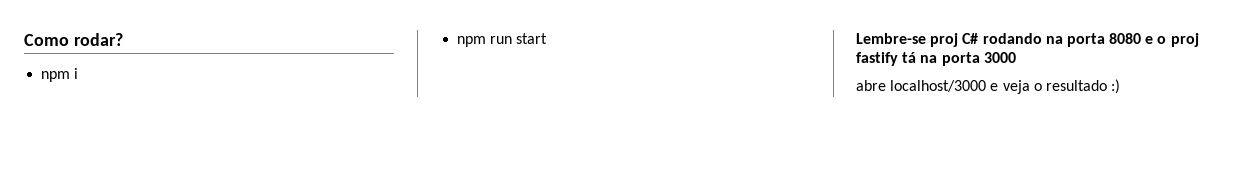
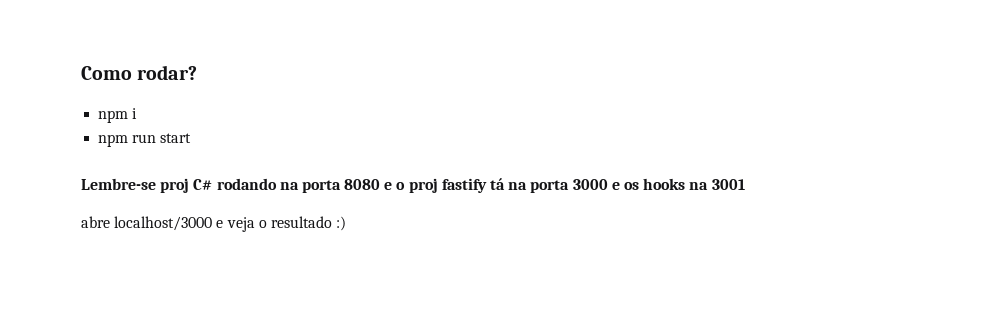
(1016, 57) none -> [611,178,745,190] e os hooks na 3001

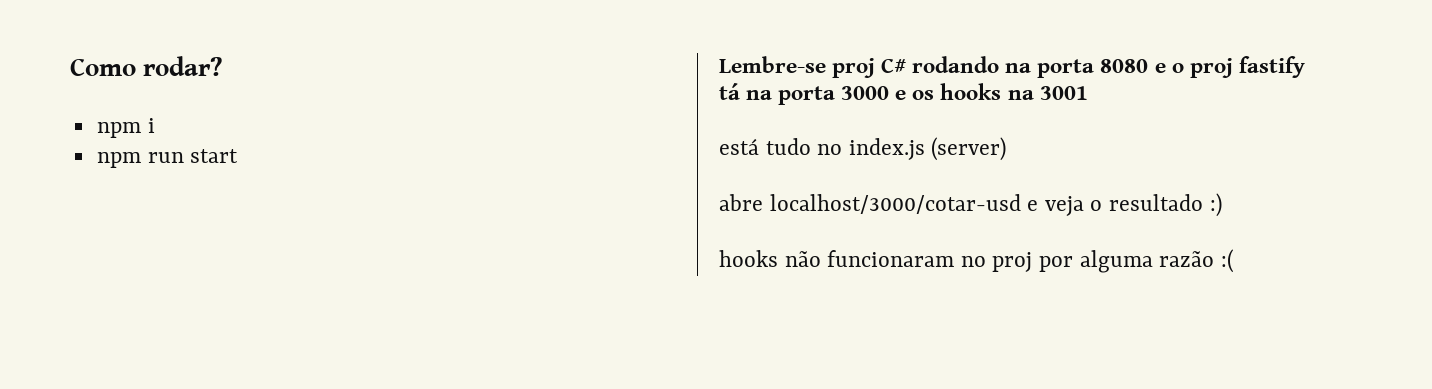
(745, 184) none -> [719,137,1007,161] // está tudo no index.js (server)
[114,216,213,231] localhost/3000 -> [769,194,1021,214] localhost/3000/cotar-usd
(347, 223) none -> [719,249,1234,273] // hooks não funcionaram no proj por alguma razão :(

